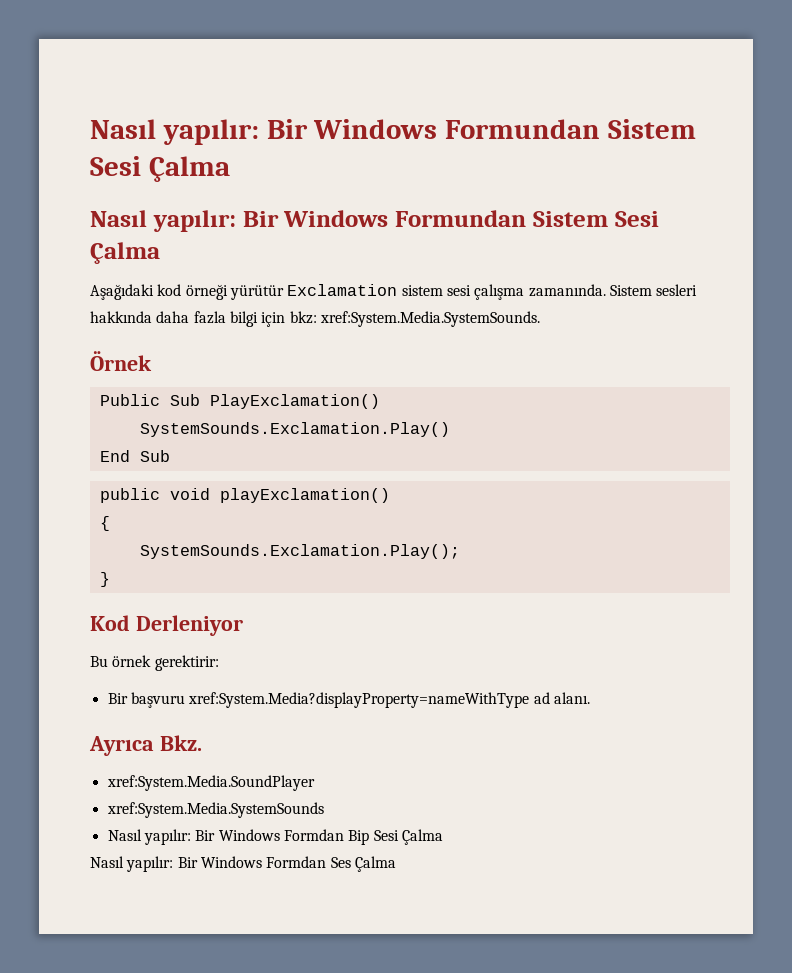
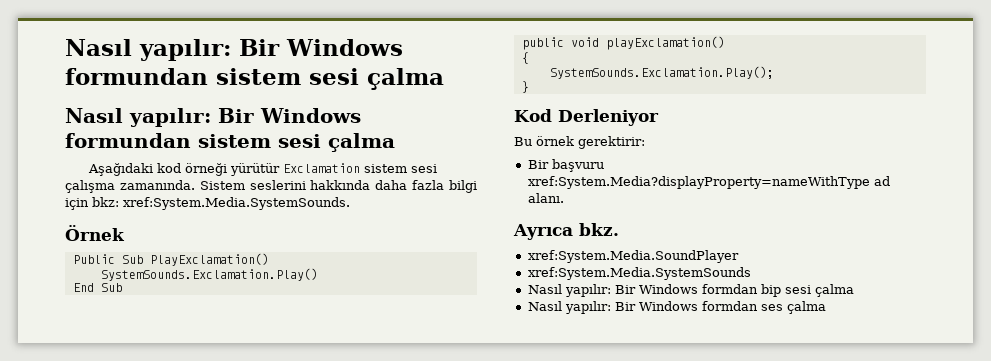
[90,119,697,145] [90,156,230,182] [90,210,659,232] [90,242,160,264] Nasıl yapılır: Bir Windows Formundan Sistem Sesi Çalma // Nasıl yapılır: Bir Windows Formundan Sistem Sesi Çalma -> [65,39,403,61] [65,68,444,90] [65,108,361,127] [65,133,395,152] Nasıl yapılır: Bir Windows formundan sistem sesi çalma // Nasıl yapılır: Bir Windows formundan sistem sesi çalma
[656,284,698,296] sesleri -> [249,180,306,190] seslerini
[159,735,202,751] Bkz. -> [579,223,619,236] bkz.
[283,829,443,845] [90,856,396,872] Formdan Bip Sesi Çalma // Nasıl yapılır: Bir Windows Formdan Ses Çalma -> [701,284,854,297] [527,301,826,314] formdan bip sesi çalma // Nasıl yapılır: Bir Windows formdan ses çalma

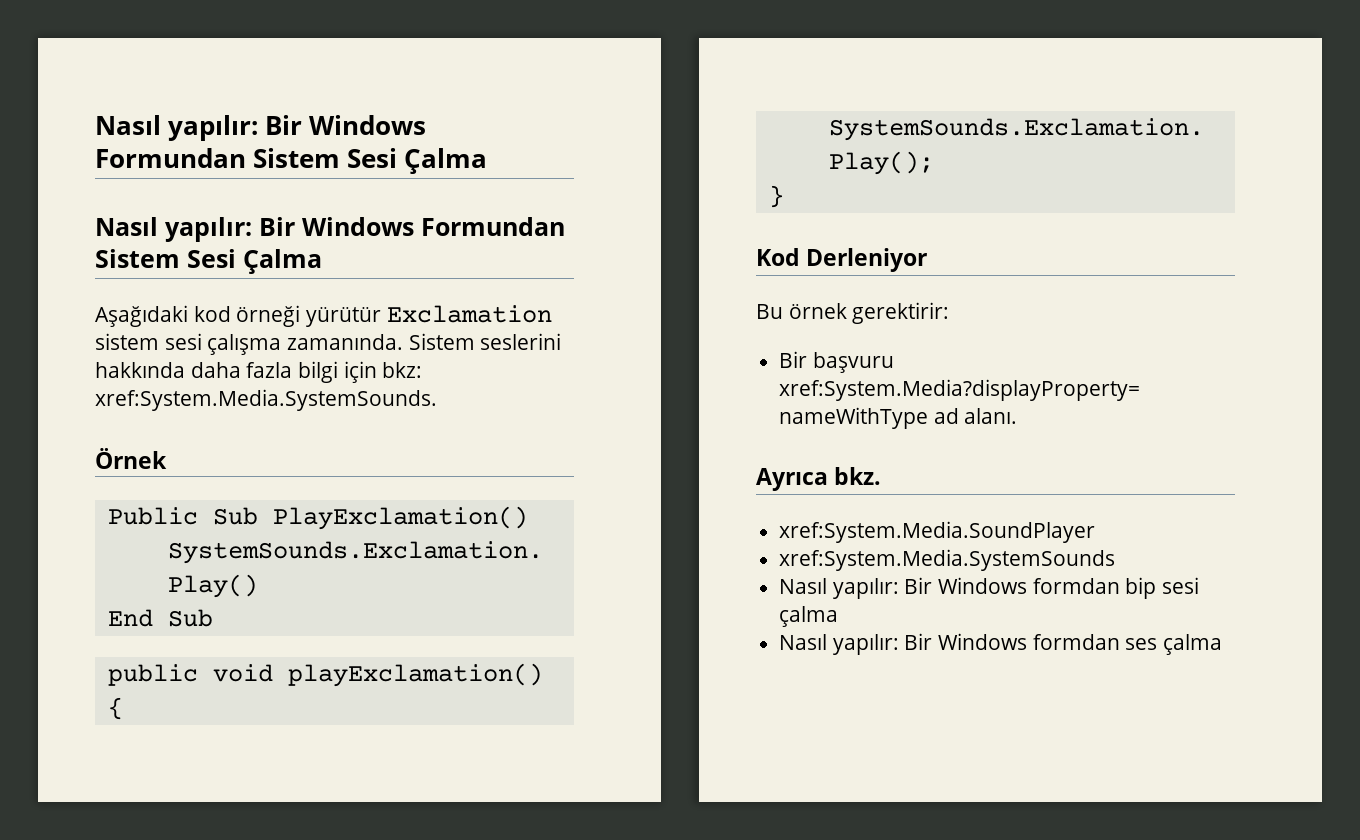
[65,39,403,61] [65,68,444,90] [65,108,361,127] [65,133,395,152] Nasıl yapılır: Bir Windows formundan sistem sesi çalma // Nasıl yapılır: Bir Windows formundan sistem sesi çalma -> [95,115,426,141] [95,148,487,174] [95,217,565,242] [95,249,322,274] Nasıl yapılır: Bir Windows Formundan Sistem Sesi Çalma // Nasıl yapılır: Bir Windows Formundan Sistem Sesi Çalma

